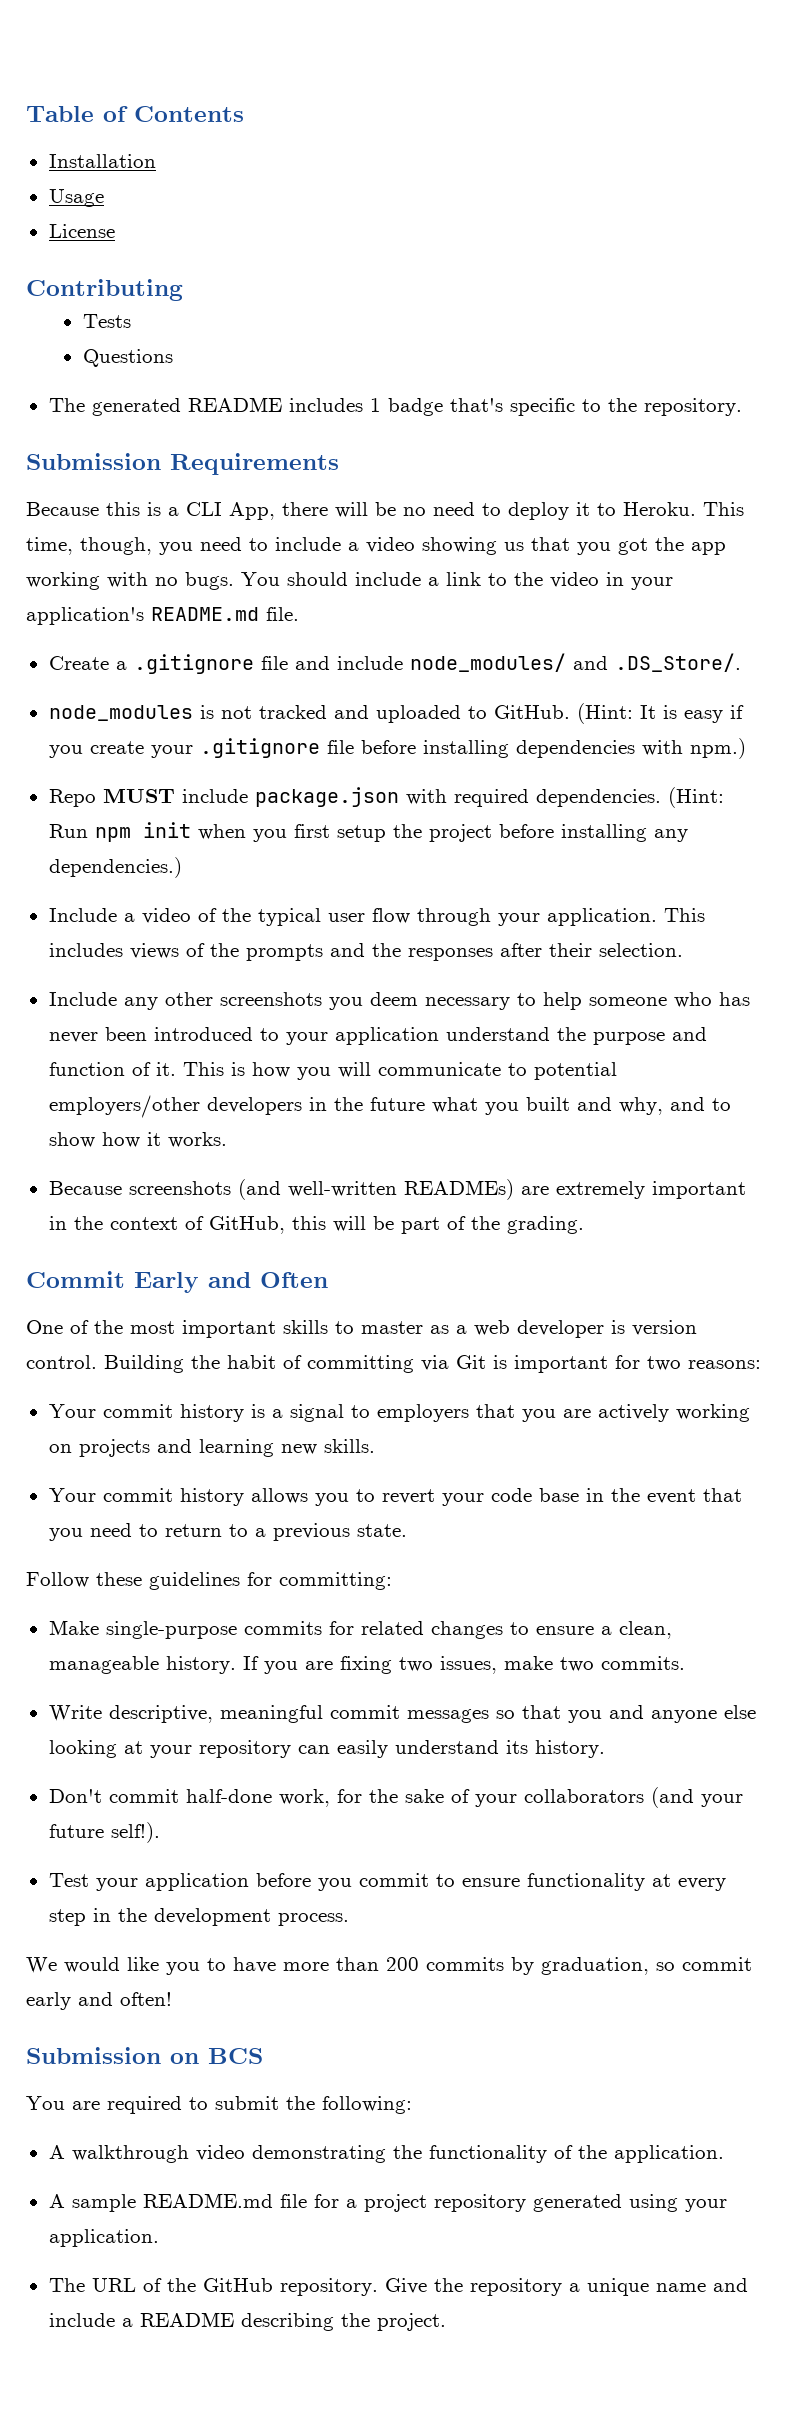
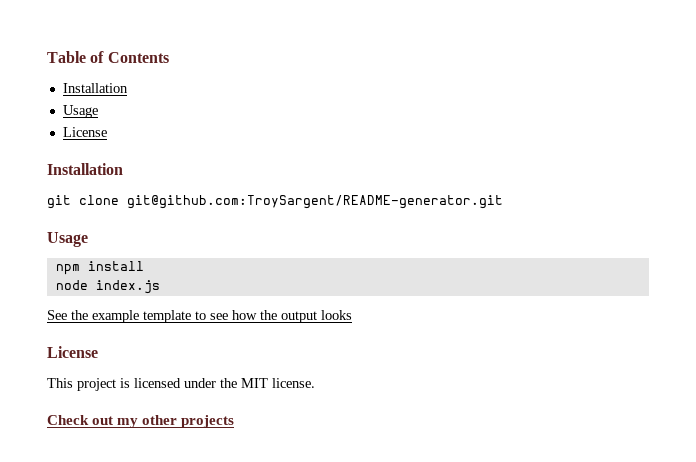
[26,279,183,301] [82,314,131,328] [82,349,173,367] [48,397,742,416] [26,453,339,475] [26,502,744,520] [26,537,726,555] [26,572,673,590] [26,607,299,625] [48,653,741,674] [48,703,744,724] [48,738,746,759] [48,787,724,808] [48,822,688,842] [48,857,182,878] [48,908,705,926] [48,943,683,961] [48,992,750,1010] [48,1027,707,1045] [48,1062,617,1080] [48,1095,731,1118] [48,1132,227,1148] [48,1179,746,1200] [48,1216,584,1234] [26,1271,328,1293] [26,1320,697,1338] [26,1355,761,1373] [48,1404,750,1422] [48,1439,375,1457] [48,1488,742,1506] [48,1523,407,1541] [26,1572,392,1590] [48,1620,672,1639] [48,1656,685,1674] [48,1705,756,1723] [48,1740,605,1758] [48,1787,743,1808] [48,1822,160,1843] [48,1873,726,1891] [48,1908,349,1926] [26,1957,752,1975] [26,1992,172,2010] [26,2047,263,2064] [26,2096,412,2114] [48,2145,724,2163] [48,2193,727,2212] [48,2229,159,2247] [48,2278,748,2296] [48,2312,446,2331] Contributing // Tests // Questions // The generated README includes 1 badge that's specific to the repository. // Submission Requirements // Because this is a CLI App, there will be no need to deploy it to Heroku. This time, though, you need to include a video showing us that you got the app working with no bugs. You should include a link to the video in your application's README.md file. // Create a .gitignore file and include node_modules/ and .DS_Store/. // node_modules is not tracked and uploaded to GitHub. (Hint: It is easy if you create your .gitignore file before installing dependencies with npm.) // Repo MUST include package.json with required dependencies. (Hint: Run npm init when you first setup the project before installing any dependencies.) // Include a video of the typical user flow through your application. This includes views of the prompts and the responses after their selection. // Include any other screenshots you deem necessary to help someone who has never been introduced to your application understand the purpose and function of it. This is how you will communicate to potential employers/other developers in the future what you built and why, and to show how it works. // Because screenshots (and well-written READMEs) are extremely important in the context of GitHub, this will be part of the grading. // Commit Early and Often // One of the most important skills to master as a web developer is version control. Building the habit of committing via Git is important for two reasons: // Your commit history is a signal to employers that you are actively working on projects and learning new skills. // Your commit history allows you to revert your code base in the event that you need to return to a previous state. // Follow these guidelines for committing: // Make single-purpose commits for related changes to ensure a clean, manageable history. If you are fixing two issues, make two commits. // Write descriptive, meaningful commit messages so that you and anyone else looking at your repository can easily understand its history. // Don't commit half-done work, for the sake of your collaborators (and your future self!). // Test your application before you commit to ensure functionality at every step in the development process. // We would like you to have more than 200 commits by graduation, so commit early and often! // Submission on BCS // You are required to submit the following: // A walkthrough video demonstrating the functionality of the application. // A sample README.md file for a project repository generated using your application. // The URL of the GitHub repository. Give the repository a unique name and include a README describing the project. -> [47,163,123,175] [47,195,503,209] [47,232,88,247] [55,261,144,275] [55,280,160,294] [47,310,352,323] [47,346,98,358] [47,378,315,391] [47,415,235,428] Installation // git clone git@github.com:TroySargent/README-generator.git // Usage // npm install // node index.js // See the example template to see how the output looks // License // This project is licensed under the MIT license. // Check out my other projects

